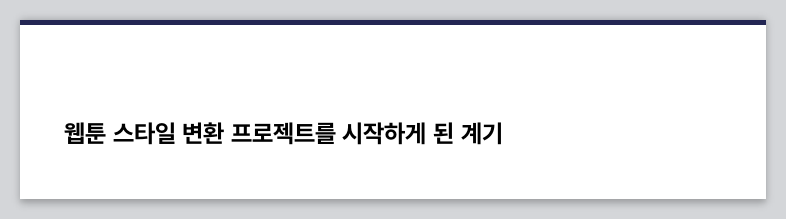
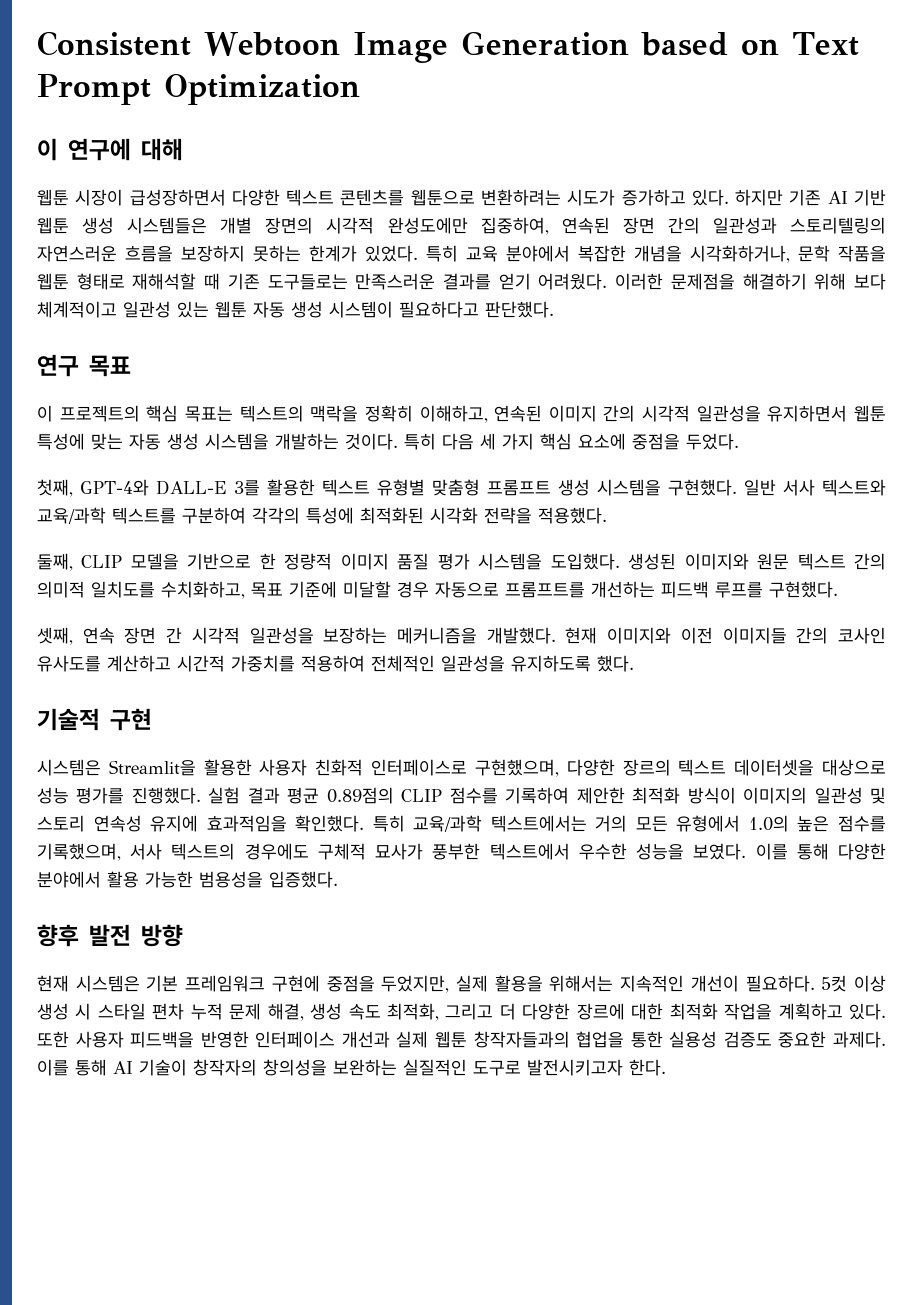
[64,122,503,145] 웹툰 스타일 변환 프로젝트를 시작하게 된 계기 -> [37,31,859,63] [37,74,360,105] [37,138,183,161] [37,189,887,206] [37,217,887,235] [37,245,886,263] [37,273,886,290] [37,301,554,318] [37,354,131,377] [37,405,886,423] [37,433,739,450] [37,479,886,497] [37,507,607,524] [37,553,887,571] [37,581,838,599] [37,627,886,645] [37,655,634,672] [37,708,152,731] [37,759,887,777] [37,787,887,804] [37,815,887,832] [37,843,887,861] [37,871,338,888] [37,924,183,947] [37,975,886,993] [37,1003,887,1021] [37,1031,886,1048] [37,1059,666,1076] Consistent Webtoon Image Generation based on Text Prompt Optimization // 이 연구에 대해 // 웹툰 시장이 급성장하면서 다양한 텍스트 콘텐츠를 웹툰으로 변환하려는 시도가 증가하고 있다. 하지만 기존 AI 기반 웹툰 생성 시스템들은 개별 장면의 시각적 완성도에만 집중하여, 연속된 장면 간의 일관성과 스토리텔링의 자연스러운 흐름을 보장하지 못하는 한계가 있었다. 특히 교육 분야에서 복잡한 개념을 시각화하거나, 문학 작품을 웹툰 형태로 재해석할 때 기존 도구들로는 만족스러운 결과를 얻기 어려웠다. 이러한 문제점을 해결하기 위해 보다 체계적이고 일관성 있는 웹툰 자동 생성 시스템이 필요하다고 판단했다. // 연구 목표 // 이 프로젝트의 핵심 목표는 텍스트의 맥락을 정확히 이해하고, 연속된 이미지 간의 시각적 일관성을 유지하면서 웹툰 특성에 맞는 자동 생성 시스템을 개발하는 것이다. 특히 다음 세 가지 핵심 요소에 중점을 두었다. // 첫째, GPT-4와 DALL-E 3를 활용한 텍스트 유형별 맞춤형 프롬프트 생성 시스템을 구현했다. 일반 서사 텍스트와 교육/과학 텍스트를 구분하여 각각의 특성에 최적화된 시각화 전략을 적용했다. // 둘째, CLIP 모델을 기반으로 한 정량적 이미지 품질 평가 시스템을 도입했다. 생성된 이미지와 원문 텍스트 간의 의미적 일치도를 수치화하고, 목표 기준에 미달할 경우 자동으로 프롬프트를 개선하는 피드백 루프를 구현했다. // 셋째, 연속 장면 간 시각적 일관성을 보장하는 메커니즘을 개발했다. 현재 이미지와 이전 이미지들 간의 코사인 유사도를 계산하고 시간적 가중치를 적용하여 전체적인 일관성을 유지하도록 했다. // 기술적 구현 // 시스템은 Streamlit을 활용한 사용자 친화적 인터페이스로 구현했으며, 다양한 장르의 텍스트 데이터셋을 대상으로 성능 평가를 진행했다. 실험 결과 평균 0.89점의 CLIP 점수를 기록하여 제안한 최적화 방식이 이미지의 일관성 및 스토리 연속성 유지에 효과적임을 확인했다. 특히 교육/과학 텍스트에서는 거의 모든 유형에서 1.0의 높은 점수를 기록했으며, 서사 텍스트의 경우에도 구체적 묘사가 풍부한 텍스트에서 우수한 성능을 보였다. 이를 통해 다양한 분야에서 활용 가능한 범용성을 입증했다. // 향후 발전 방향 // 현재 시스템은 기본 프레임워크 구현에 중점을 두었지만, 실제 활용을 위해서는 지속적인 개선이 필요하다. 5컷 이상 생성 시 스타일 편차 누적 문제 해결, 생성 속도 최적화, 그리고 더 다양한 장르에 대한 최적화 작업을 계획하고 있다. 또한 사용자 피드백을 반영한 인터페이스 개선과 실제 웹툰 창작자들과의 협업을 통한 실용성 검증도 중요한 과제다. 이를 통해 AI 기술이 창작자의 창의성을 보완하는 실질적인 도구로 발전시키고자 한다.

